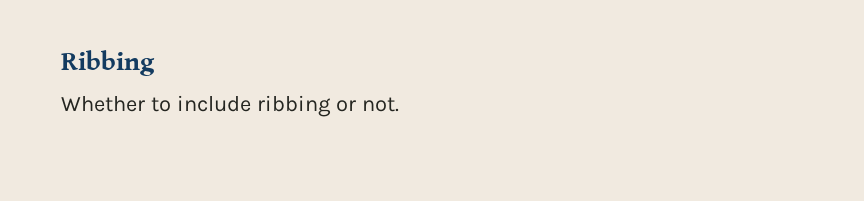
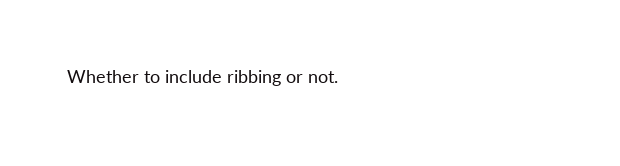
[61,50,155,76] Ribbing // -> (67, 76) none

